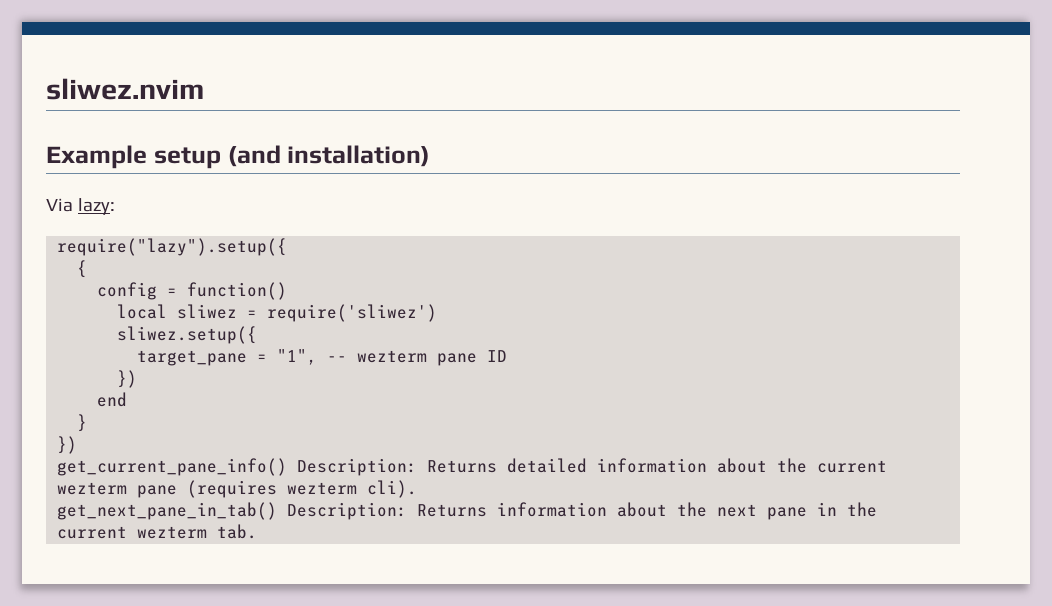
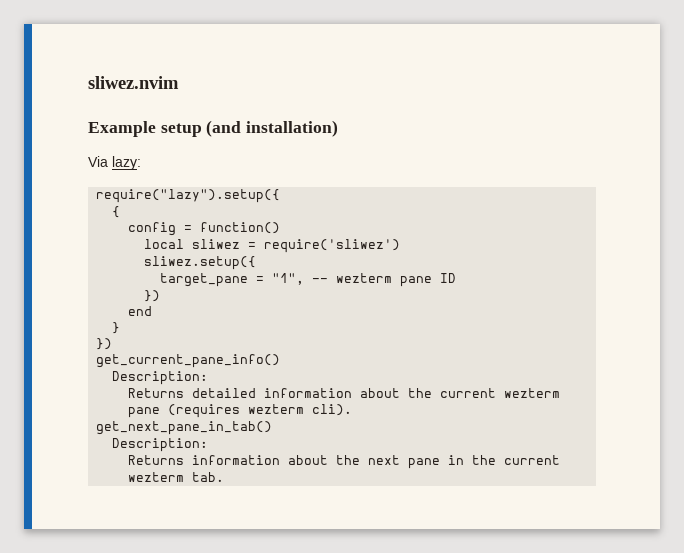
[297,458,418,476] Description: -> [112,371,209,385] // Description: //
[287,502,408,520] Description: -> [112,438,209,452] // Description: //

